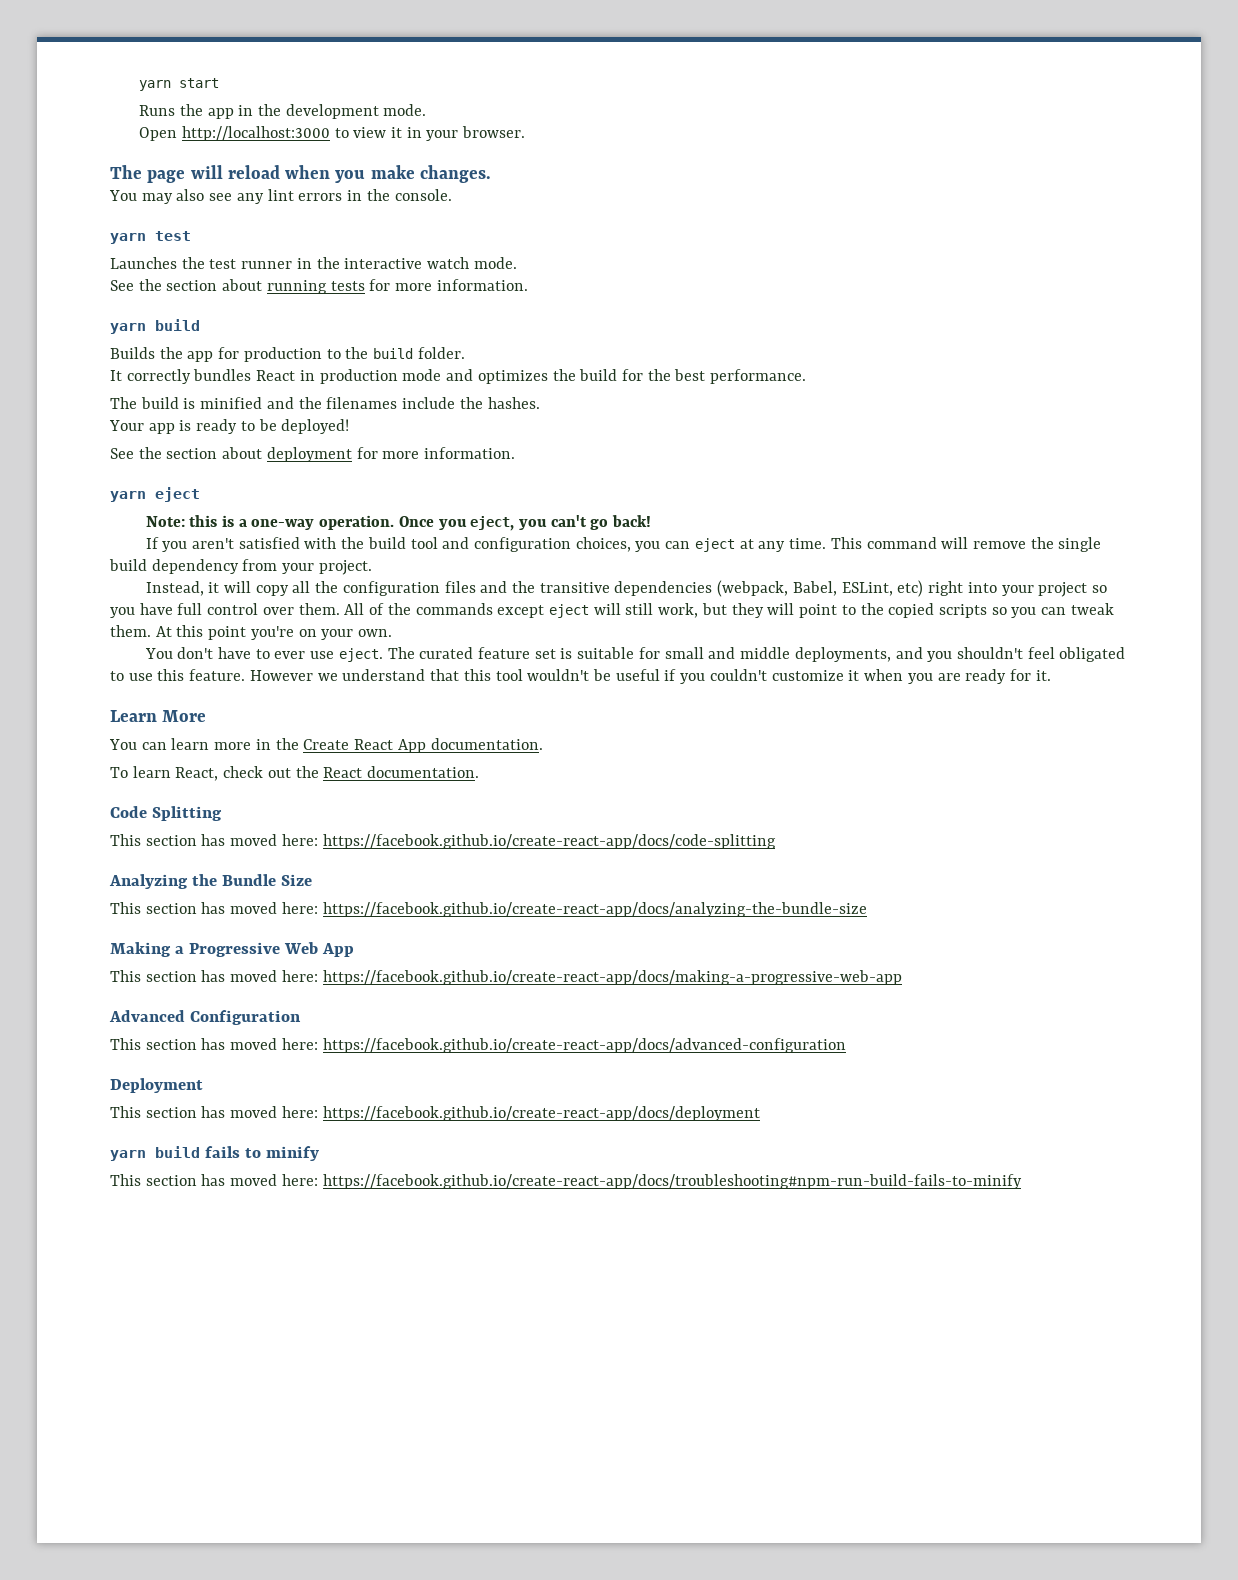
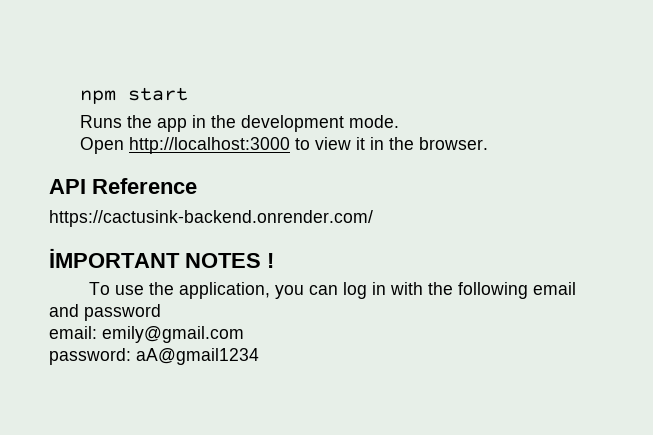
[139,80,172,91] yarn -> [80,90,117,104] npm
[426,130,459,141] your -> [389,137,415,150] the
[110,165,491,183] [109,189,452,204] [110,231,191,244] [110,257,517,269] [110,279,528,294] [110,319,200,334] [110,347,465,362] [110,369,807,384] [110,397,540,409] [109,419,350,434] [110,447,516,462] [110,487,200,502] [145,515,652,531] [145,537,1102,552] [109,559,372,575] [145,580,1108,597] [110,603,1114,618] [110,625,393,640] [144,647,1126,662] [110,669,1051,684] [110,710,207,722] [109,738,543,753] [110,766,480,781] [110,806,222,821] [110,834,776,849] [109,874,312,889] [110,902,867,917] [110,942,354,957] [110,970,902,985] [109,1010,301,1025] [110,1038,846,1053] [110,1078,203,1093] [110,1106,760,1121] [110,1146,319,1161] [110,1174,1022,1189] The page will reload when you make changes. // You may also see any lint errors in the console. // yarn test // Launches the test runner in the interactive watch mode. // See the section about running tests for more information. // yarn build // Builds the app for production to the build folder. // It correctly bundles React in production mode and optimizes the build for the best performance. // The build is minified and the filenames include the hashes. // Your app is ready to be deployed! // See the section about deployment for more information. // yarn eject // Note: this is a one-way operation. Once you eject, you can't go back! // If you aren't satisfied with the build tool and configuration choices, you can eject at any time. This command will remove the single build dependency from your project. // Instead, it will copy all the configuration files and the transitive dependencies (webpack, Babel, ESLint, etc) right into your project so you have full control over them. All of the commands except eject will still work, but they will point to the copied scripts so you can tweak them. At this point you're on your own. // You don't have to ever use eject. The curated feature set is suitable for small and middle deployments, and you shouldn't feel obligated to use this feature. However we understand that this tool wouldn't be useful if you couldn't customize it when you are ready for it. // Learn More // You can learn more in the Create React App documentation. // To learn React, check out the React documentation. // Code Splitting // This section has moved here: https://facebook.github.io/create-react-app/docs/code-splitting // Analyzing the Bundle Size // This section has moved here: https://facebook.github.io/create-react-app/docs/analyzing-the-bundle-size // Making a Progressive Web App // This section has moved here: https://facebook.github.io/create-react-app/docs/making-a-progressive-web-app // Advanced Configuration // This section has moved here: https://facebook.github.io/create-react-app/docs/advanced-configuration // Deployment // This section has moved here: https://facebook.github.io/create-react-app/docs/deployment // yarn build fails to minify // This section has moved here: https://facebook.github.io/create-react-app/docs/troubleshooting#npm-run-build-fails-to-minify -> [49,178,197,194] [49,210,373,227] [49,248,274,268] [89,282,577,299] [49,304,161,321] [49,326,244,343] [49,348,259,365] API Reference // https://cactusink-backend.onrender.com/ // İMPORTANT NOTES ! // To use the application, you can log in with the following email and password // email: emily@gmail.com // password: aA@gmail1234

